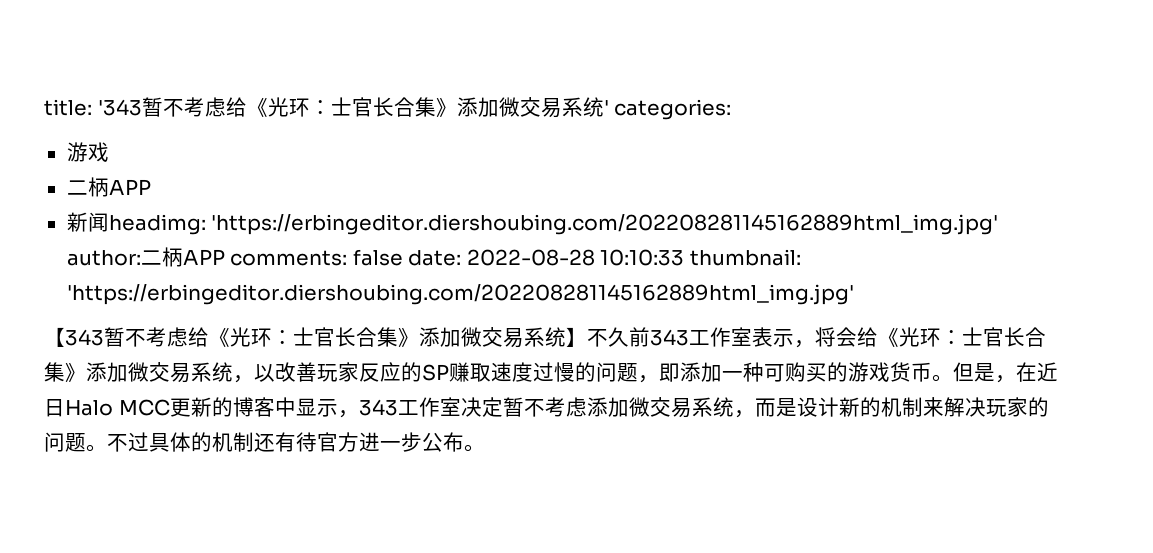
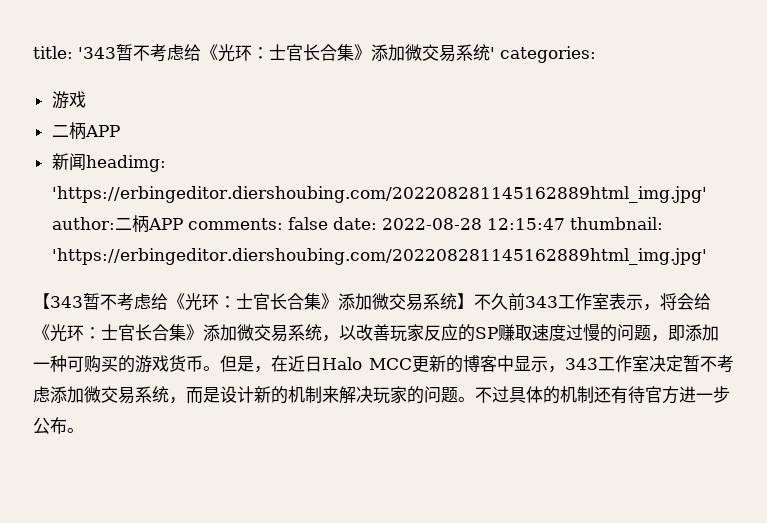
[600,249,685,266] 10:10:33 -> [486,218,565,230] 12:15:47

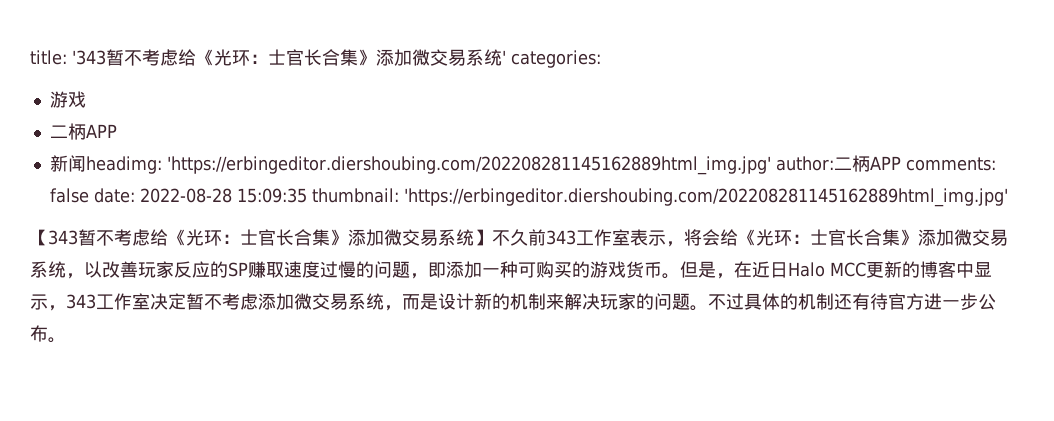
[486,218,565,230] 12:15:47 -> [236,188,307,203] 15:09:35

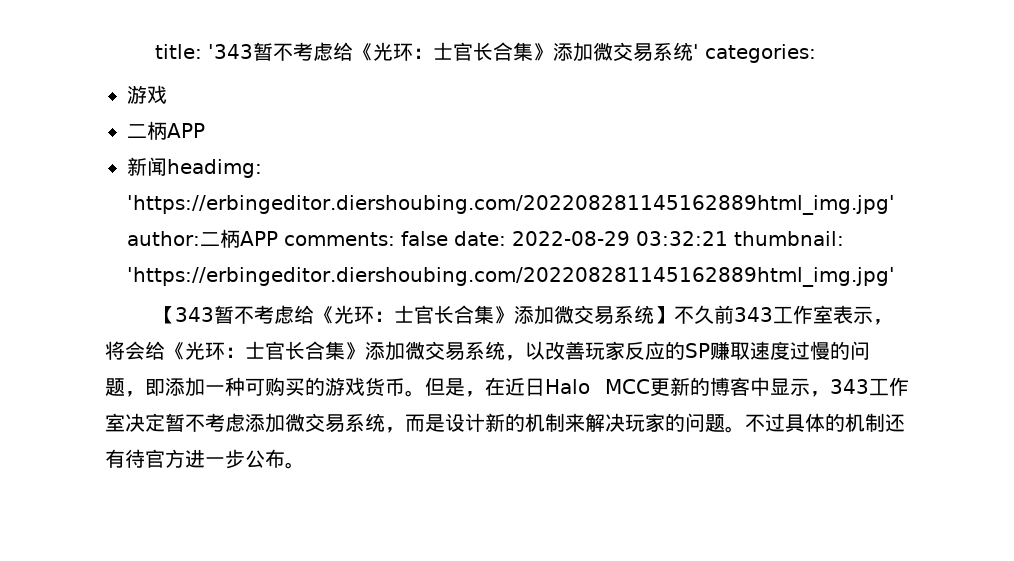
[139,188,307,203] 2022-08-28 15:09:35 -> [512,231,728,246] 2022-08-29 03:32:21

